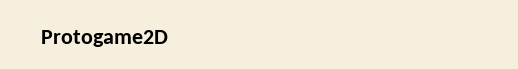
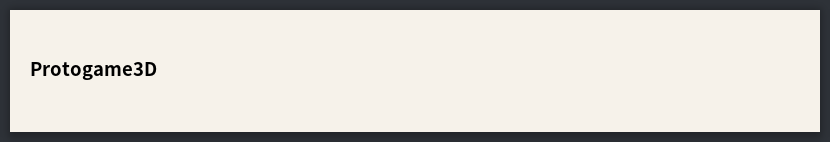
[41,30,168,47] Protogame2D -> [30,62,157,80] Protogame3D

